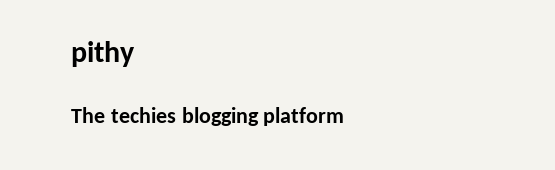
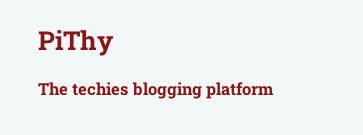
[71,41,135,67] pithy -> [38,30,114,56] PiThy

